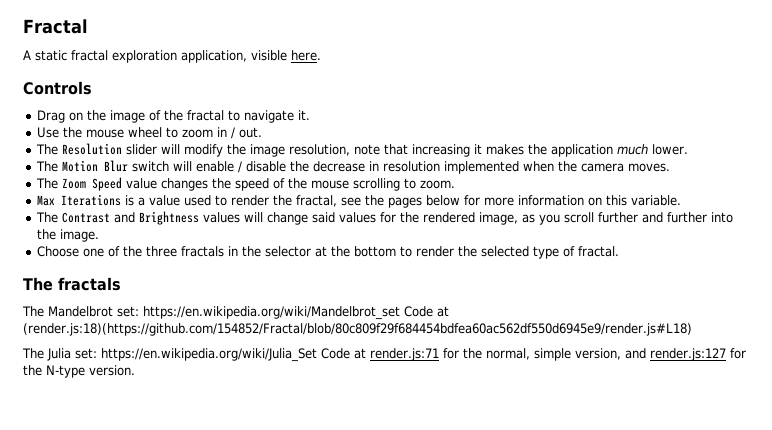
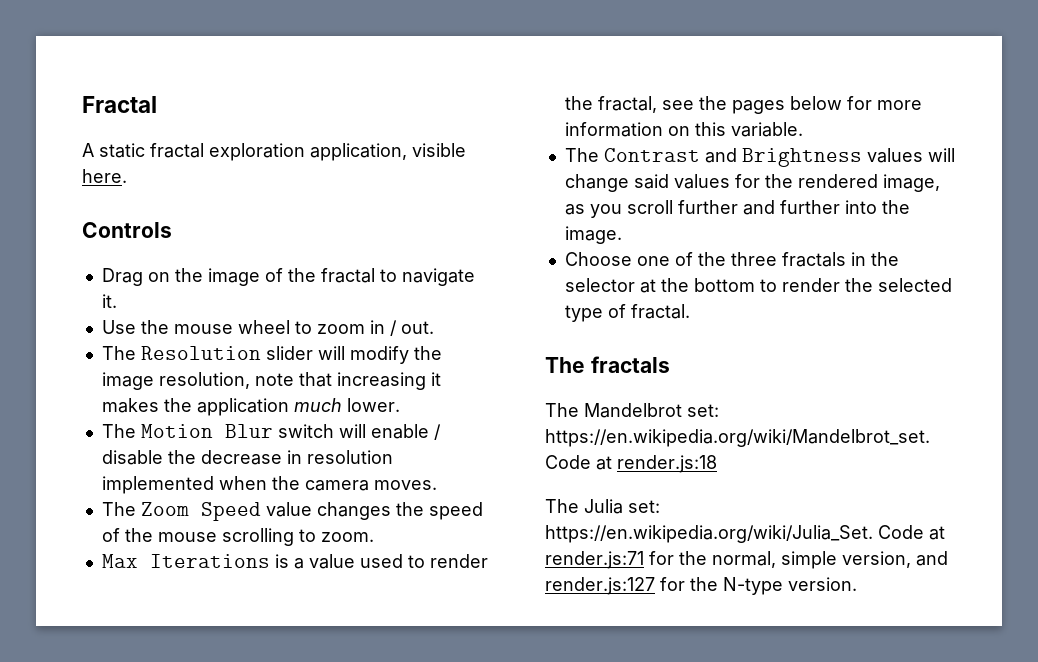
[143,306,449,320] [23,323,692,336] https://en.wikipedia.org/wiki/Mandelbrot_set Code at (render.js:18)(https://github.com/154852/Fractal/blob/80c809f29f684454bdfea60ac562df550d6945e9/render.js#L18) -> [545,429,930,447] [545,455,717,473] https://en.wikipedia.org/wiki/Mandelbrot_set. Code at render.js:18
[101,348,317,362] https://en.wikipedia.org/wiki/Julia_Set -> [545,525,873,543] https://en.wikipedia.org/wiki/Julia_Set.

